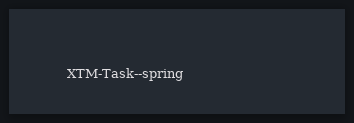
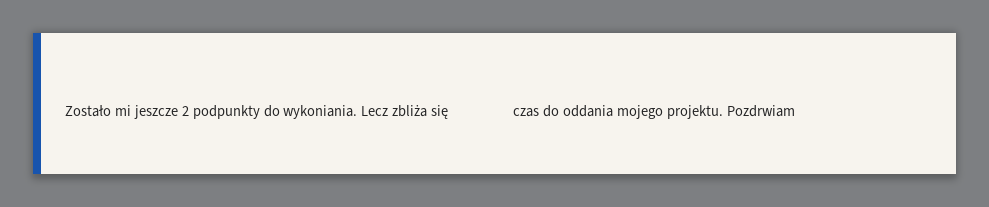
[67,68,183,81] XTM-Task--spring -> [65,105,795,119] Zostało mi jeszcze 2 podpunkty do wykoniania. Lecz zbliża się czas do oddania mojego projektu. Pozdrwiam

